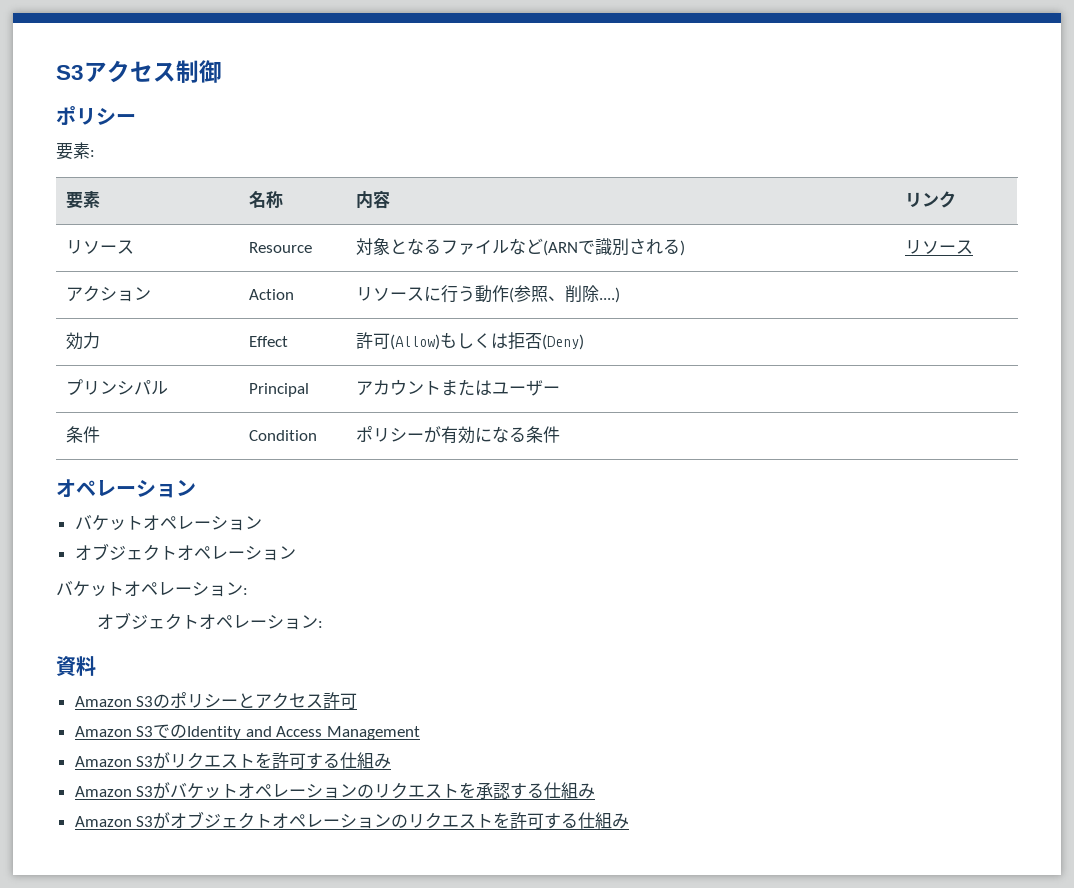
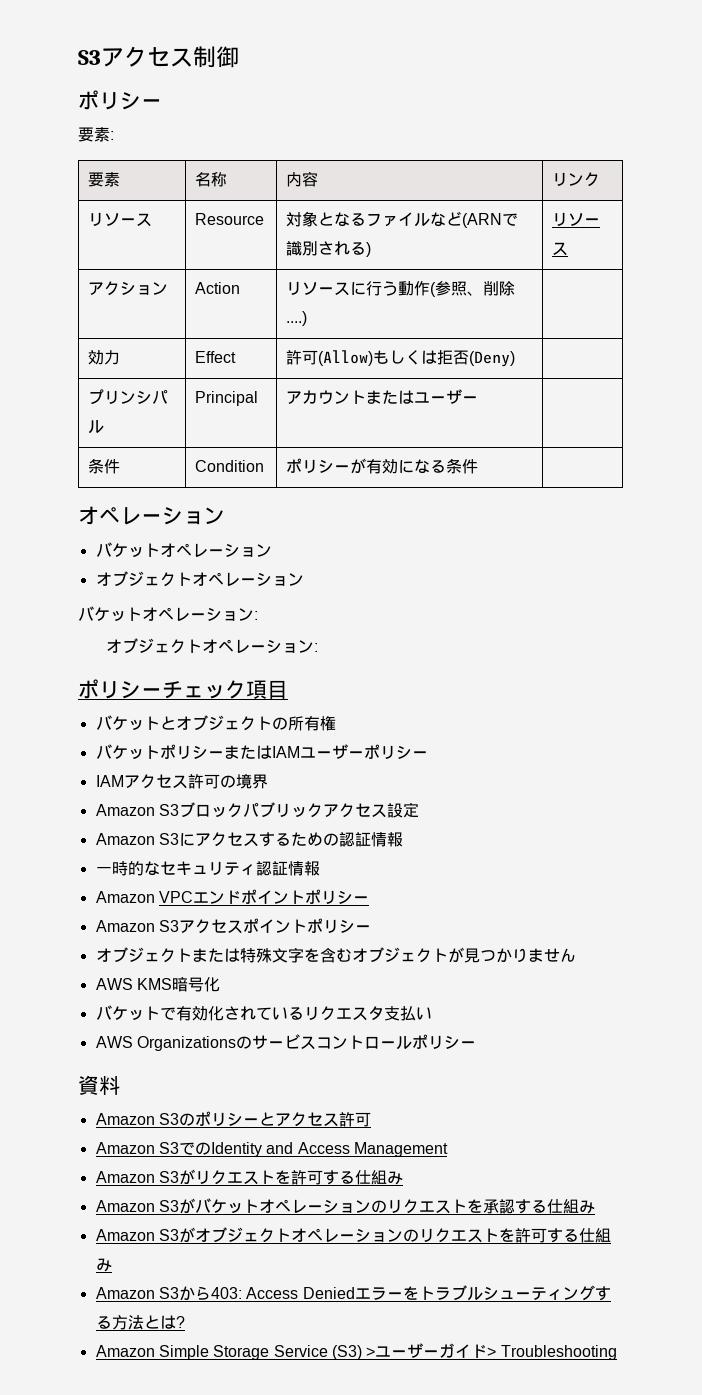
(323, 624) none -> [78,679,288,699] [95,715,336,731] [95,744,428,760] [95,773,268,789] [95,802,419,818] [95,832,403,847] [95,861,320,876] [95,889,369,904] [95,918,371,934] [95,947,576,963] [95,976,220,992] [95,1005,432,1021] [95,1034,476,1051] // ポリシーチェック項目 // バケットとオブジェクトの所有権 // バケットポリシーまたはIAMユーザーポリシー // IAMアクセス許可の境界 // Amazon S3ブロックパブリックアクセス設定 // Amazon S3にアクセスするための認証情報 // 一時的なセキュリティ認証情報 // Amazon VPCエンドポイントポリシー // Amazon S3アクセスポイントポリシー // オブジェクトまたは特殊文字を含むオブジェクトが見つかりません // AWS KMS暗号化 // バケットで有効化されているリクエスタ支払い // AWS Organizationsのサービスコントロールポリシー
(630, 821) none -> [95,1285,611,1301] [95,1315,185,1330] [95,1343,617,1360] // Amazon S3から403: Access Deniedエラーをトラブルシューティングする方法とは? // Amazon Simple Storage Service (S3) >ユーザーガイド> Troubleshooting

